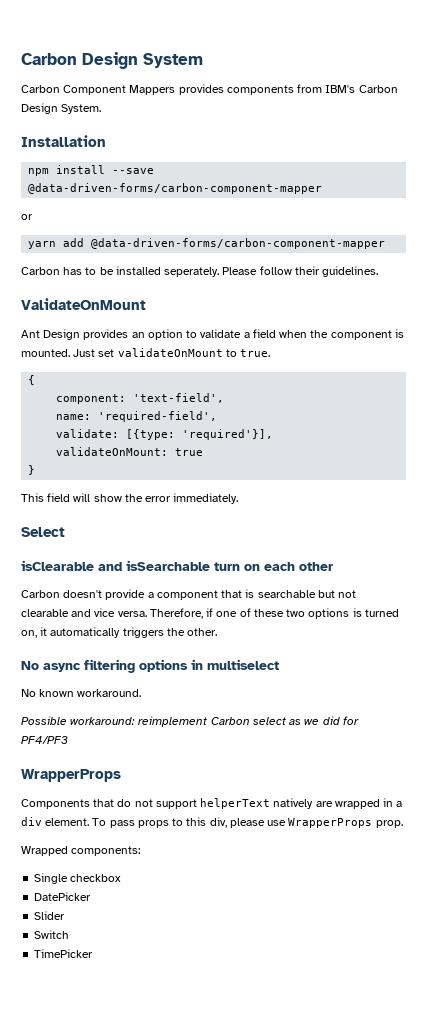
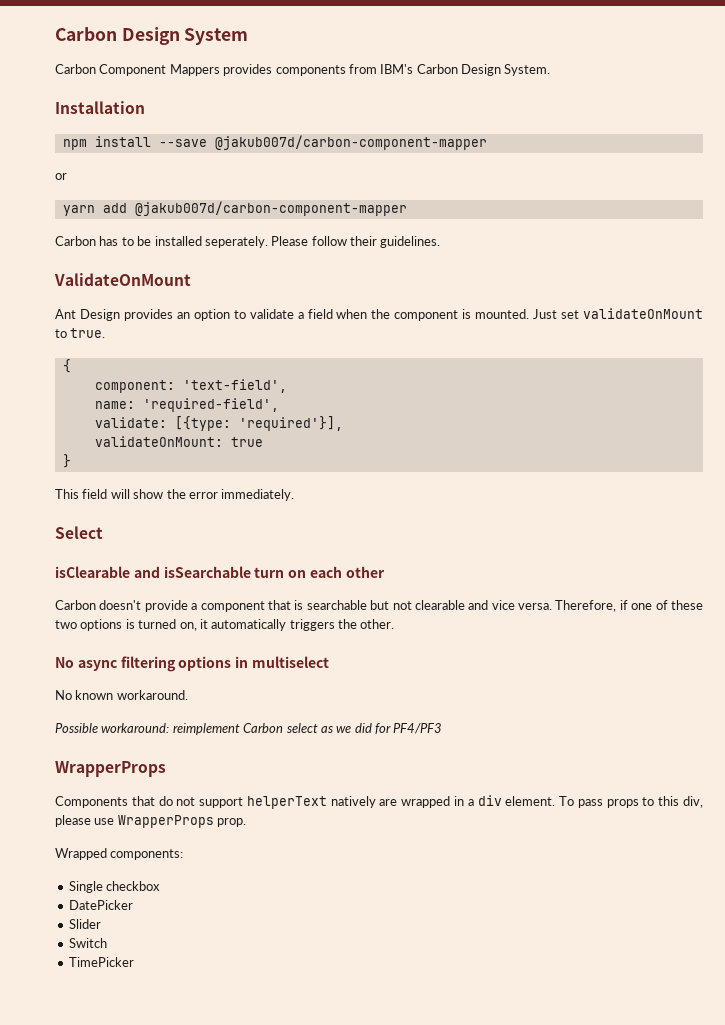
[28,183,323,194] @data-driven-forms/carbon-component-mapper -> [214,135,487,150] @jakub007d/carbon-component-mapper
[91,238,386,249] @data-driven-forms/carbon-component-mapper -> [134,201,407,216] @jakub007d/carbon-component-mapper

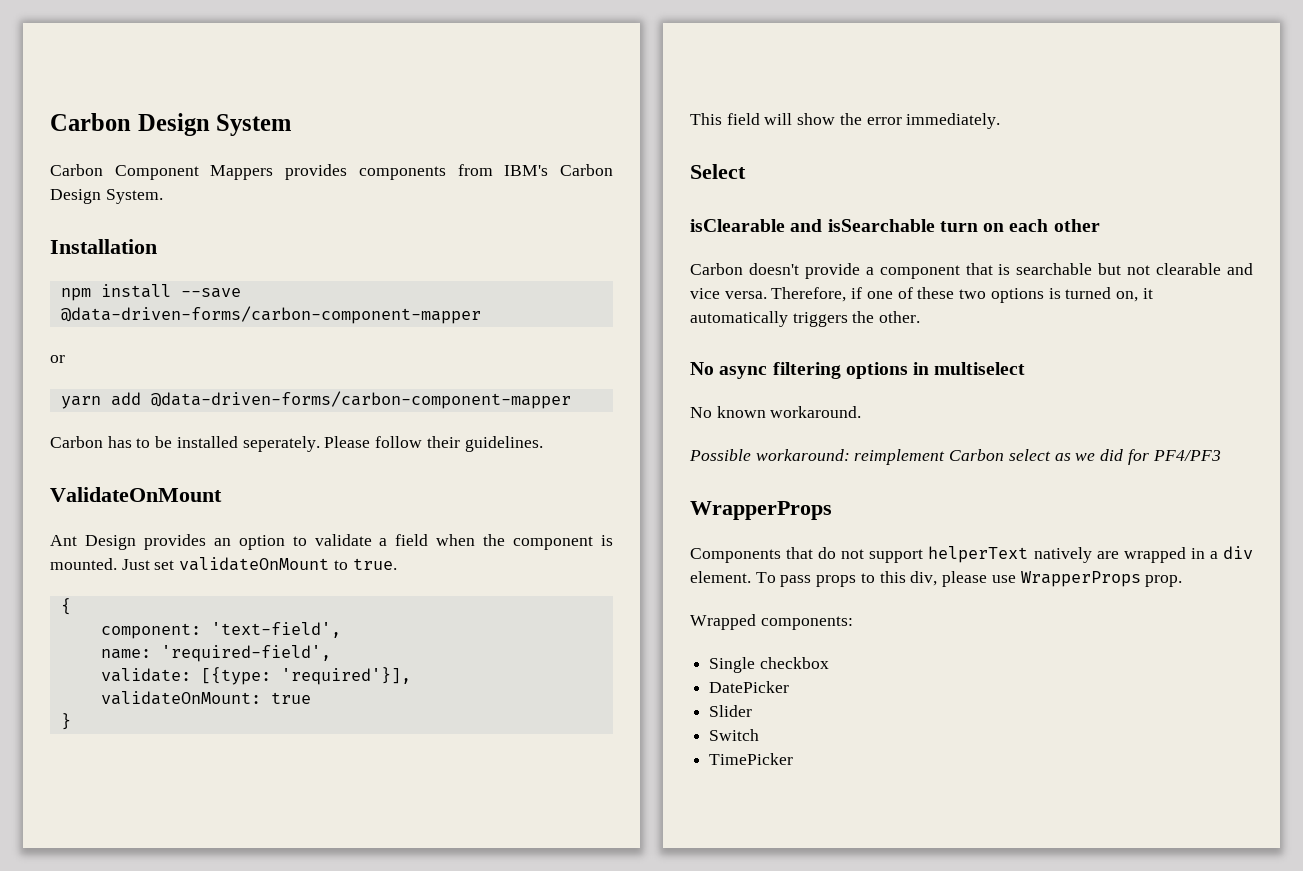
[214,135,487,150] @jakub007d/carbon-component-mapper -> [60,306,481,324] @data-driven-forms/carbon-component-mapper
[134,201,407,216] @jakub007d/carbon-component-mapper -> [150,391,571,409] @data-driven-forms/carbon-component-mapper

